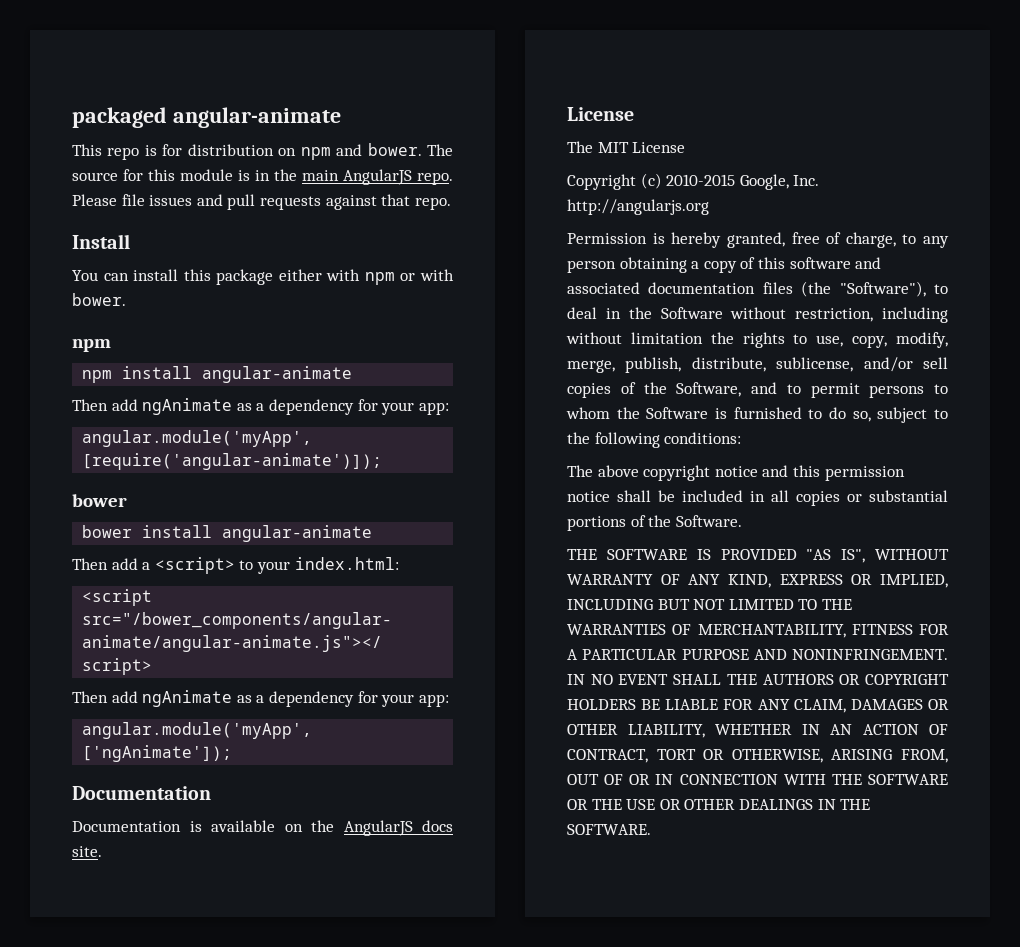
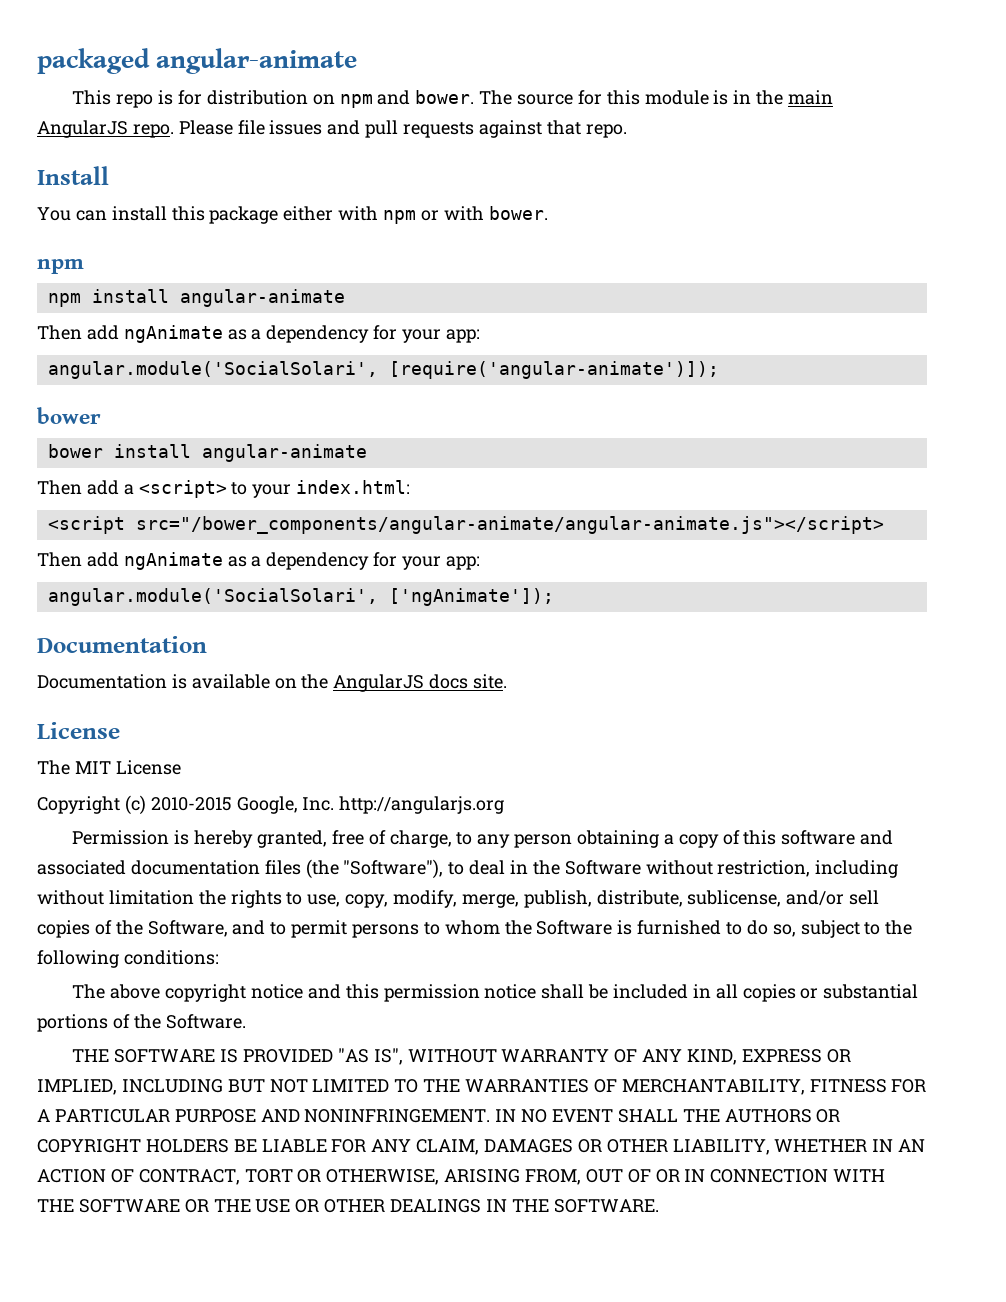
[82,430,313,447] angular.module('myApp', -> [47,361,378,379] angular.module('SocialSolari',
[82,722,313,739] angular.module('myApp', -> [47,588,378,606] angular.module('SocialSolari',

